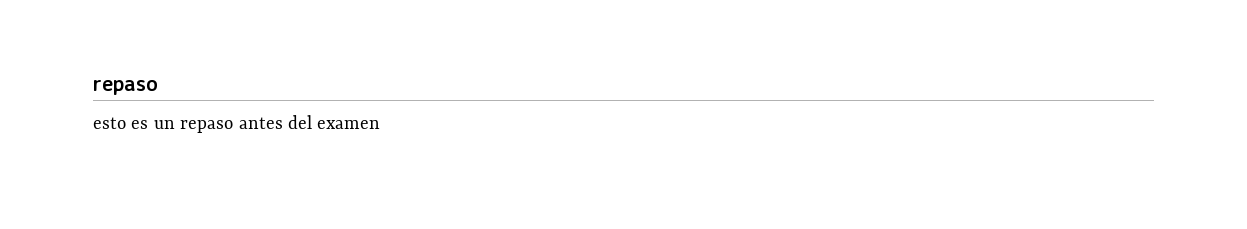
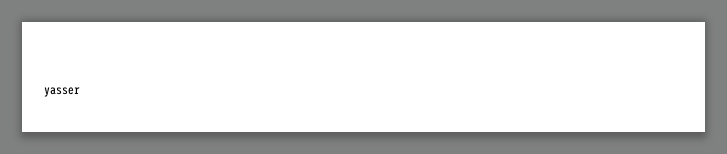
[93,80,158,95] [93,115,381,133] repaso // esto es un repaso antes del examen -> [44,87,80,97] yasser

